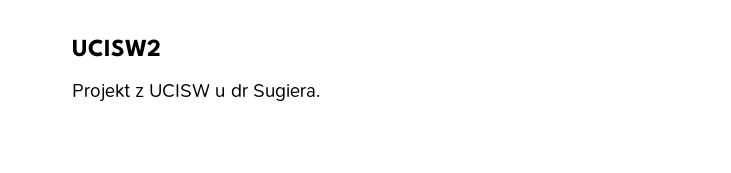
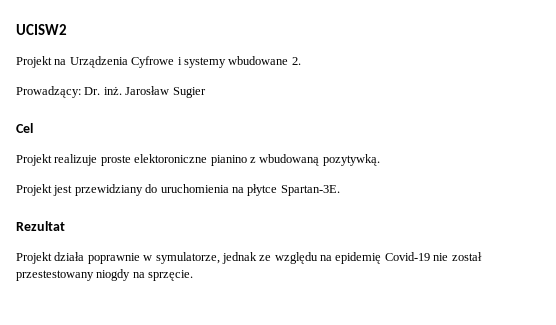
[135,83,320,101] z UCISW u dr Sugiera. -> [54,56,301,68] [16,86,206,98] [16,123,33,133] [16,154,380,166] [16,184,340,196] [16,221,65,231] [16,252,482,264] [16,269,194,281] na Urządzenia Cyfrowe i systemy wbudowane 2. // Prowadzący: Dr. inż. Jarosław Sugier // Cel // Projekt realizuje proste elektoroniczne pianino z wbudowaną pozytywką. // Projekt jest przewidziany do uruchomienia na płytce Spartan-3E. // Rezultat // Projekt działa poprawnie w symulatorze, jednak ze względu na epidemię Covid-19 nie został przestestowany niogdy na sprzęcie.

